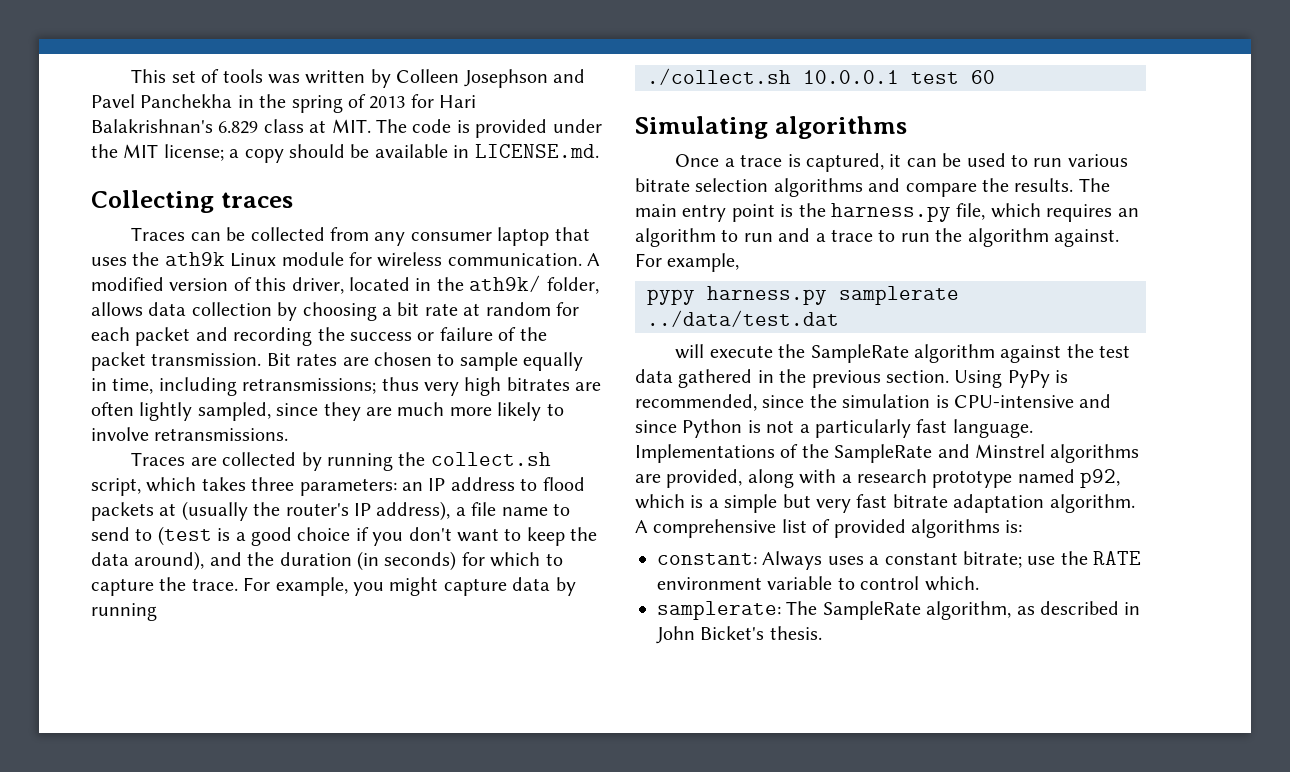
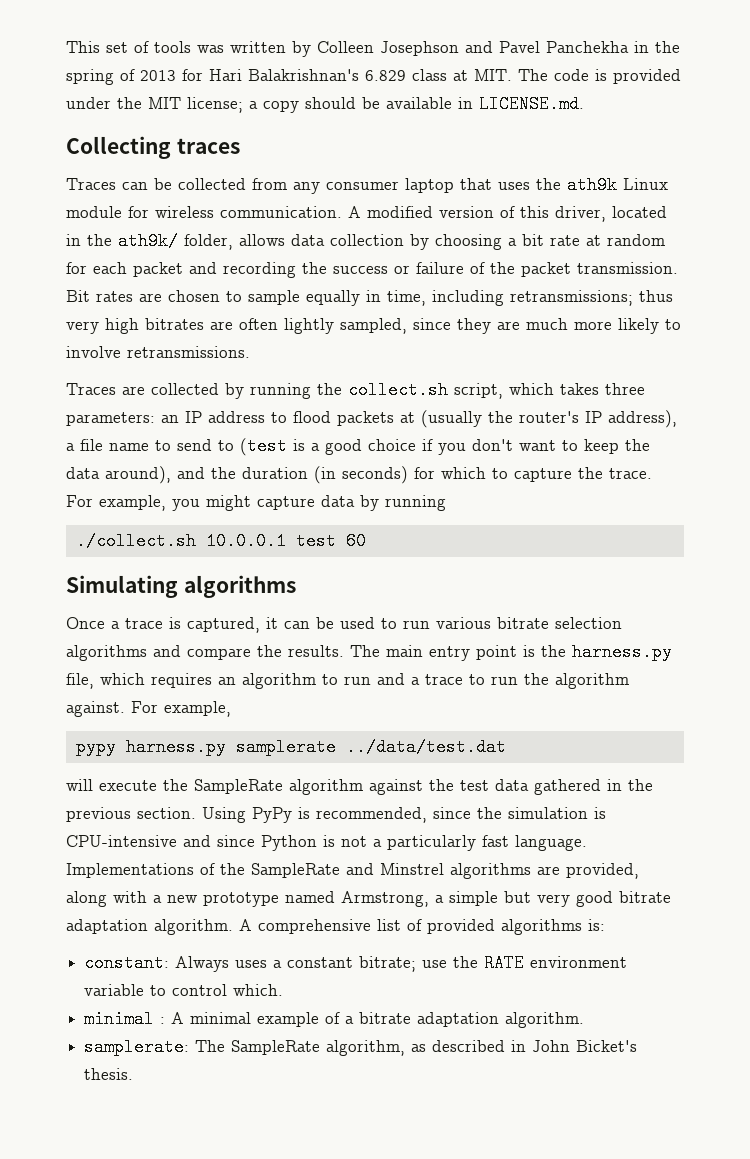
[857,469,927,483] research -> [167,895,198,903] new
[1080,469,1121,488] [635,494,704,509] p92, which is -> [341,891,429,907] Armstrong,
[856,494,888,508] fast -> [576,891,613,907] good
(979, 583) none -> [84,1010,585,1028] // minimal : A minimal example of a bitrate adaptation algorithm.

